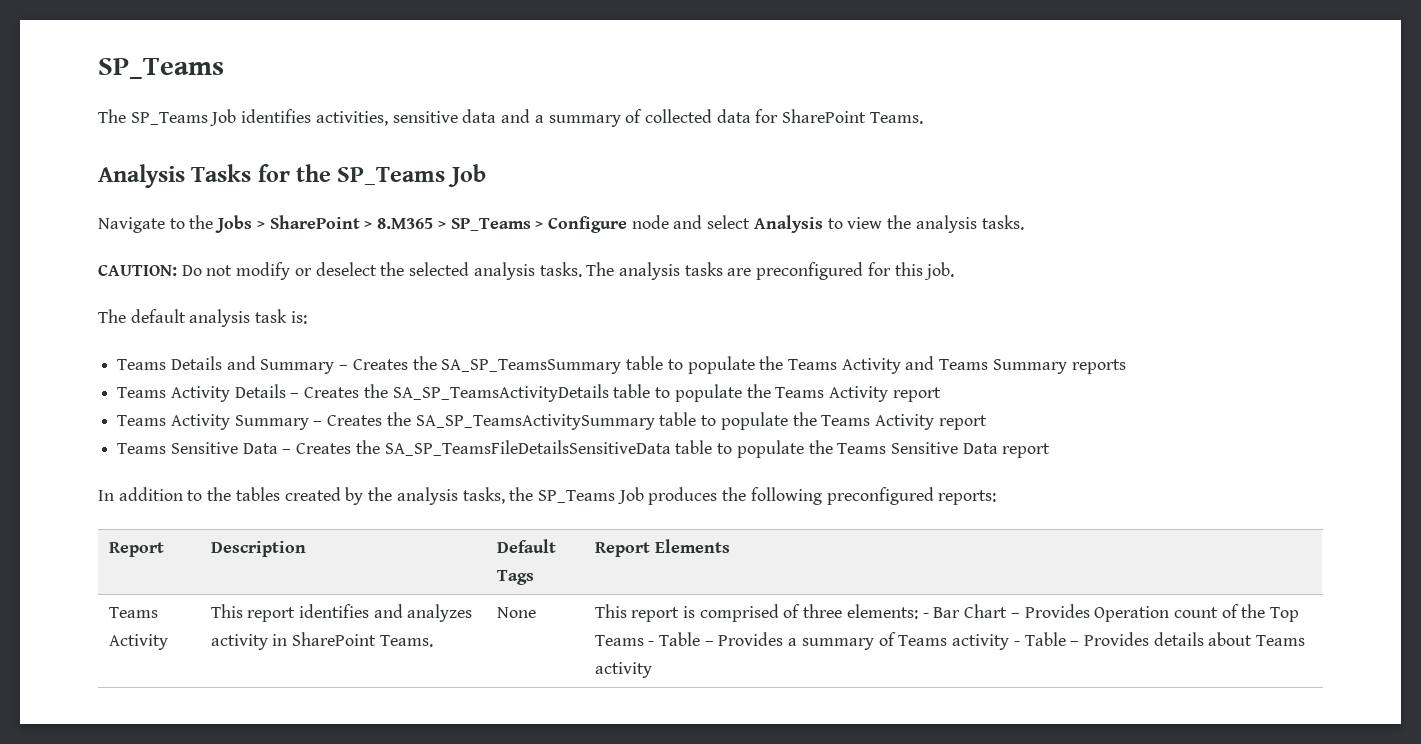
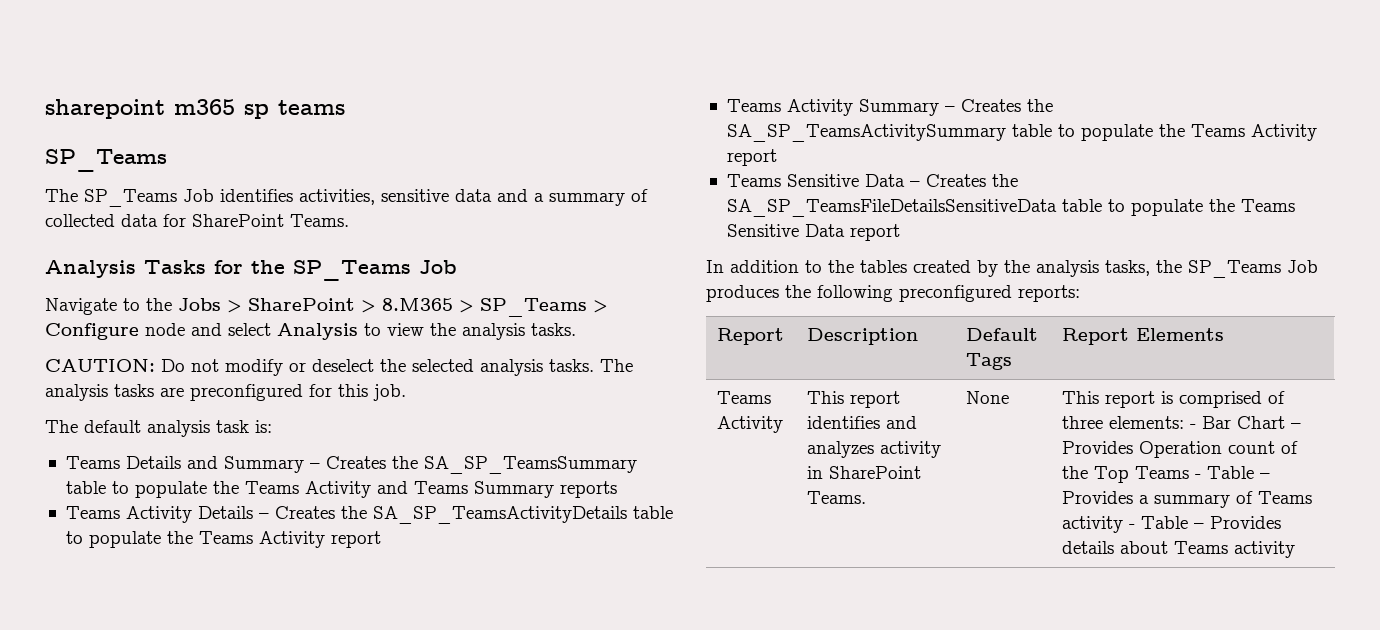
(98, 68) none -> [45,99,345,119] sharepoint m365 sp teams //

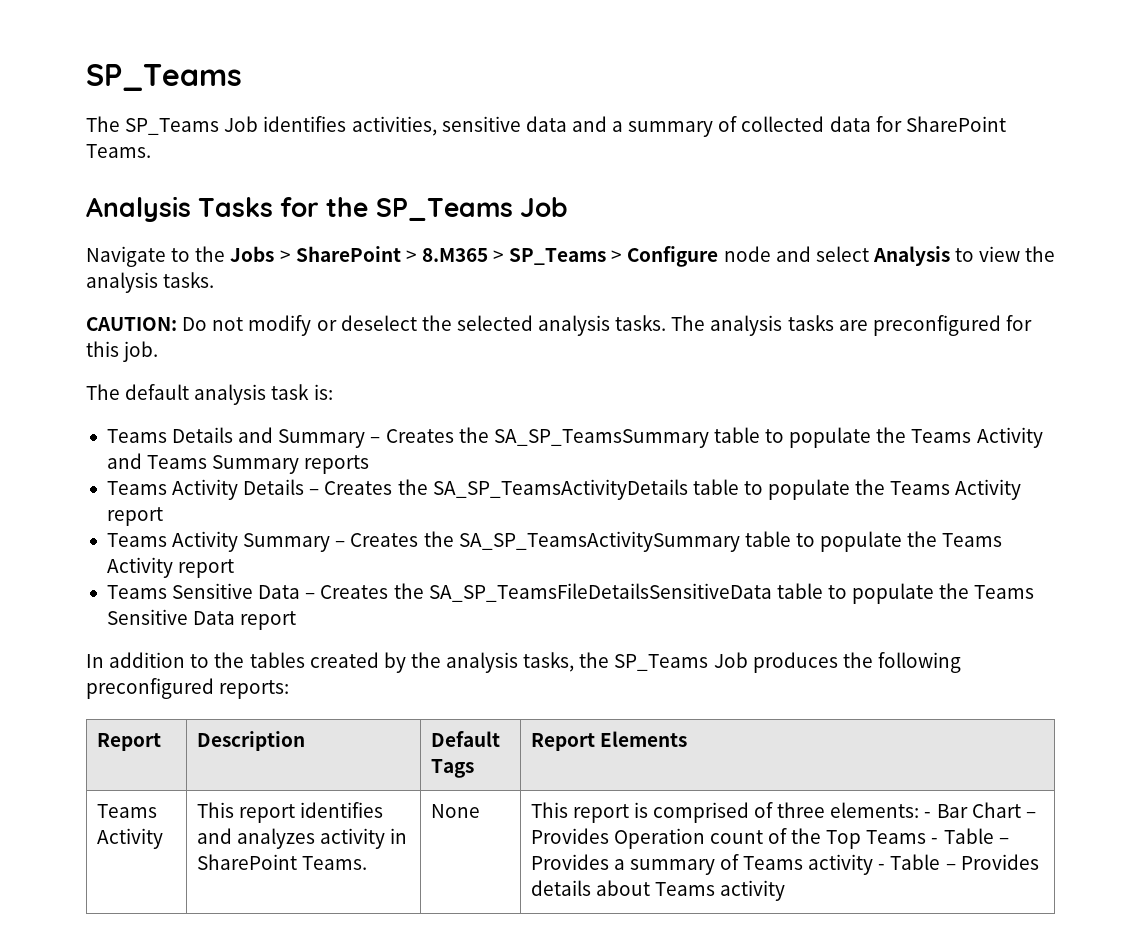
[45,99,345,119] sharepoint m365 sp teams // -> (86, 77) none

